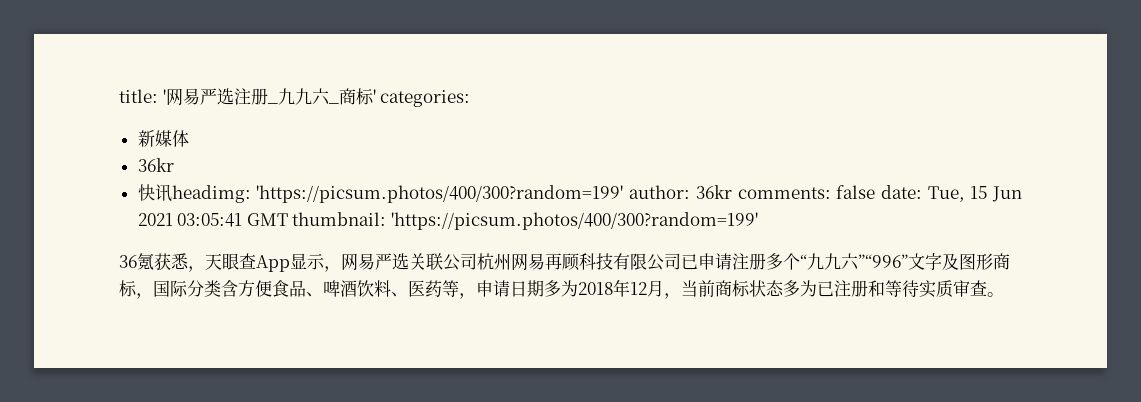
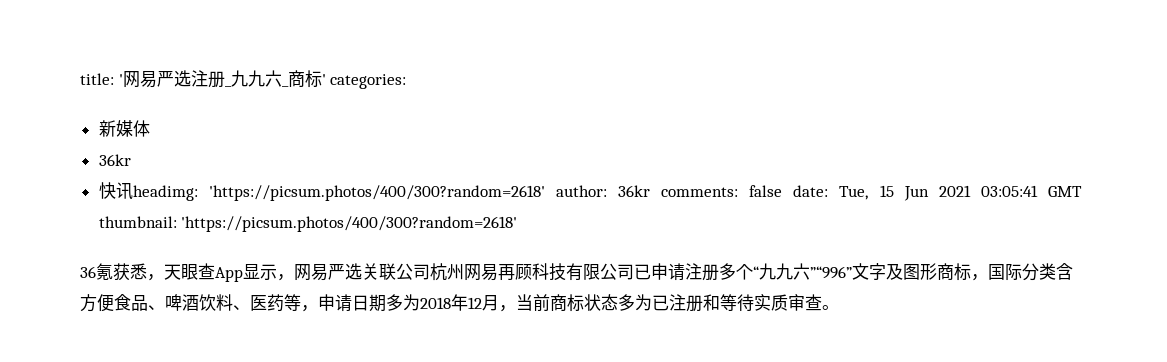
[256,185,624,203] 'https://picsum.photos/400/300?random=199' -> [208,185,545,201] 'https://picsum.photos/400/300?random=2618'
[391,212,759,230] 'https://picsum.photos/400/300?random=199' -> [181,216,518,232] 'https://picsum.photos/400/300?random=2618'

